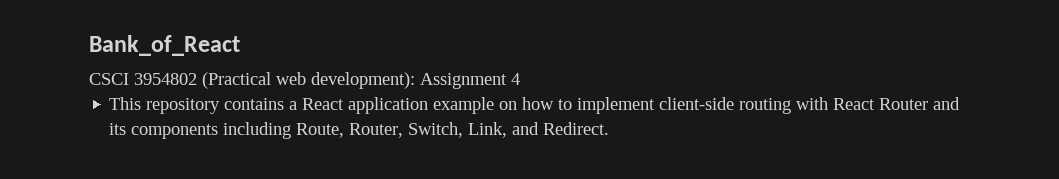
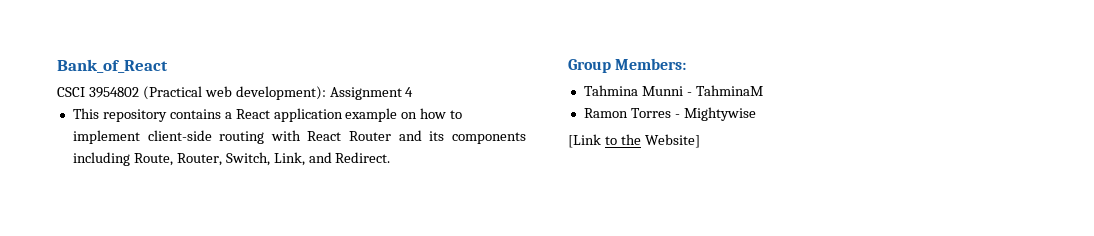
(610, 128) none -> [568,58,687,73] [583,85,763,96] [583,107,756,121] [568,134,700,148] // Group Members: // Tahmina Munni - TahminaM // Ramon Torres - Mightywise // [Link to the Website]

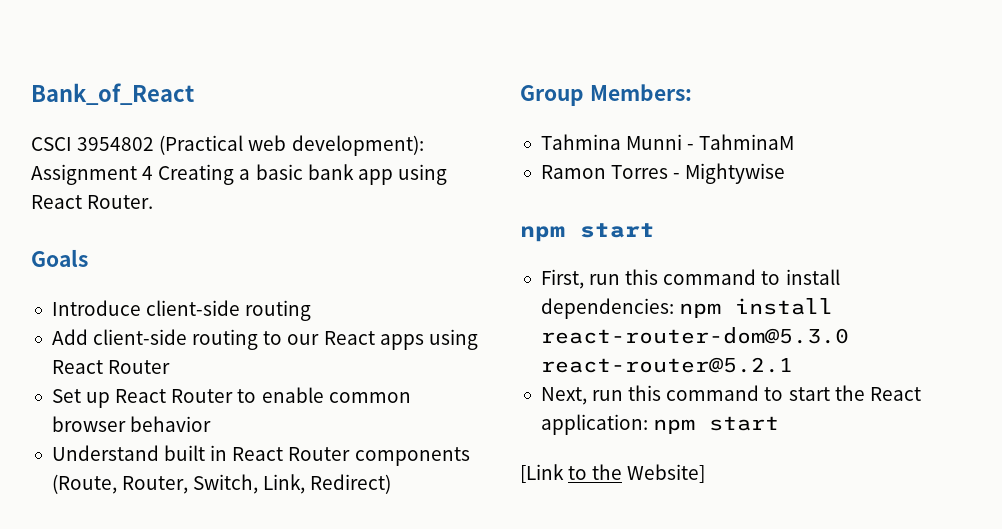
[72,108,463,122] [72,130,527,144] [72,152,173,166] // This repository contains a React application example on how to implement client-side routing with React Router and its components including Route, -> [158,164,447,185] [31,195,154,209] [31,249,88,267] [51,300,312,321] [51,329,478,350] [51,360,171,374] [51,387,411,408] [51,416,212,432] [51,445,470,466] [51,474,117,494] Creating a basic bank app using React Router. // Goals // Introduce client-side routing // Add client-side routing to our React apps using React Router // Set up React Router to enable common browser behavior // Understand built in React Router components (Route,
[308,152,391,163] and Redirect. -> [310,474,392,494] Redirect)
(756, 114) none -> [520,223,655,242] [540,269,840,289] [540,298,834,319] [540,327,849,344] [540,357,793,373] [540,385,921,405] [540,414,780,435] // npm start // First, run this command to install dependencies: npm install react-router-dom@5.3.0 react-router@5.2.1 // Next, run this command to start the React application: npm start

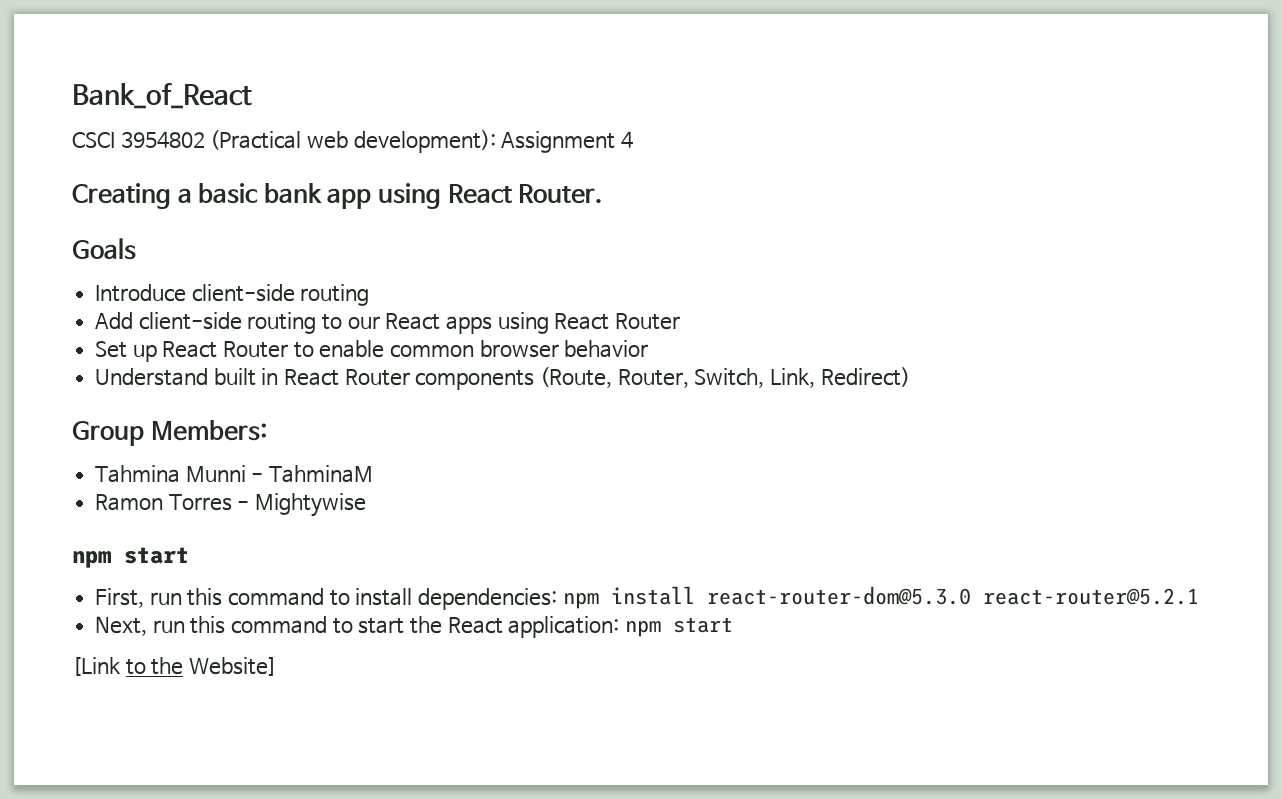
(154, 173) none -> (634, 139) //

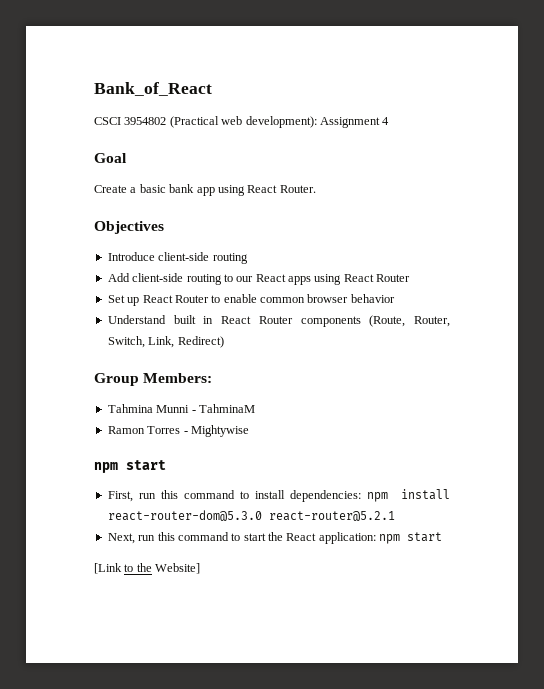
[72,183,171,209] Creating -> [94,153,127,163] [94,185,127,193] Goal // Create
[72,238,136,260] Goals -> [94,221,164,234] Objectives

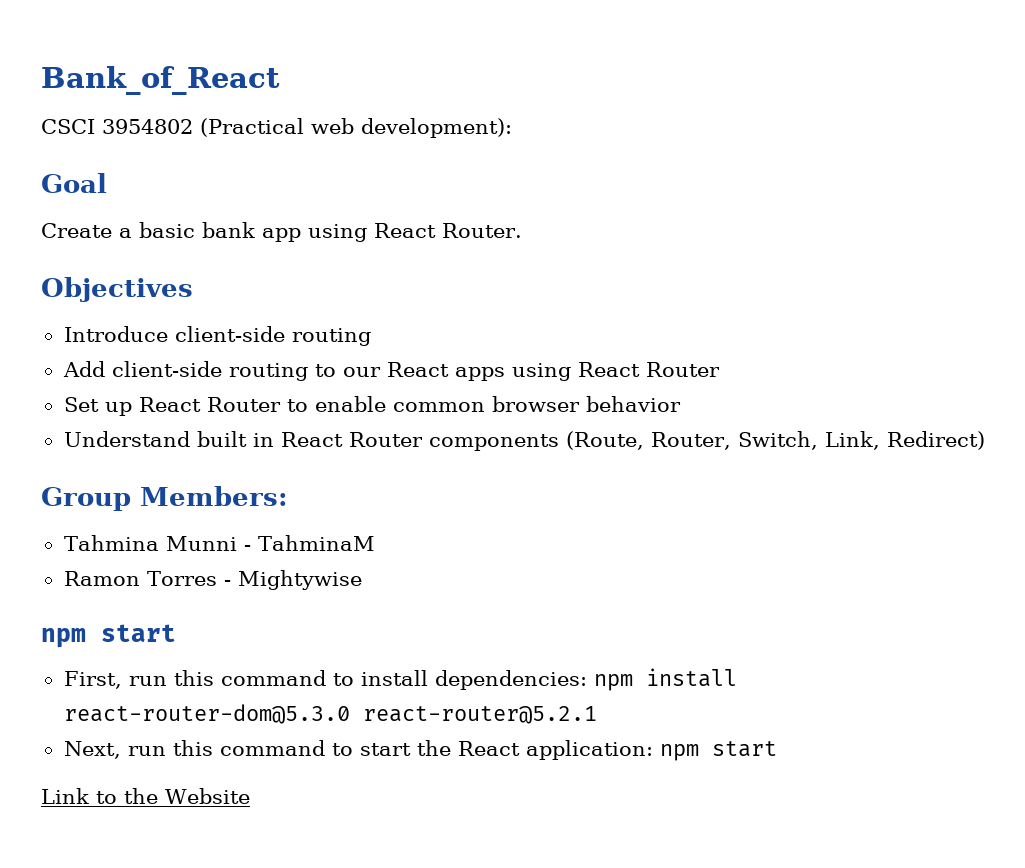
[319,117,390,128] Assignment 4 -> (512, 128) none
[94,563,122,574] [Link -> [41,788,89,804] Link
[155,563,201,574] Website] -> [165,788,250,804] Website

